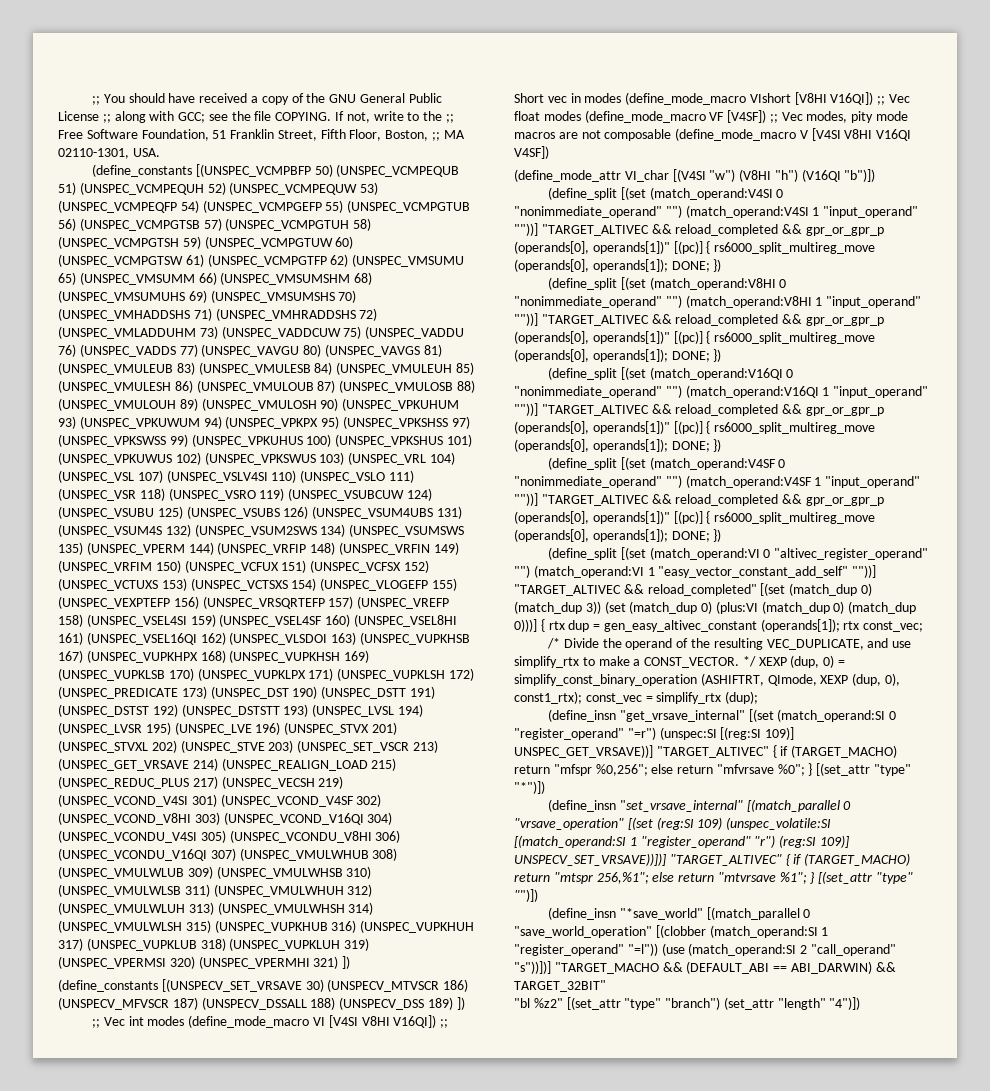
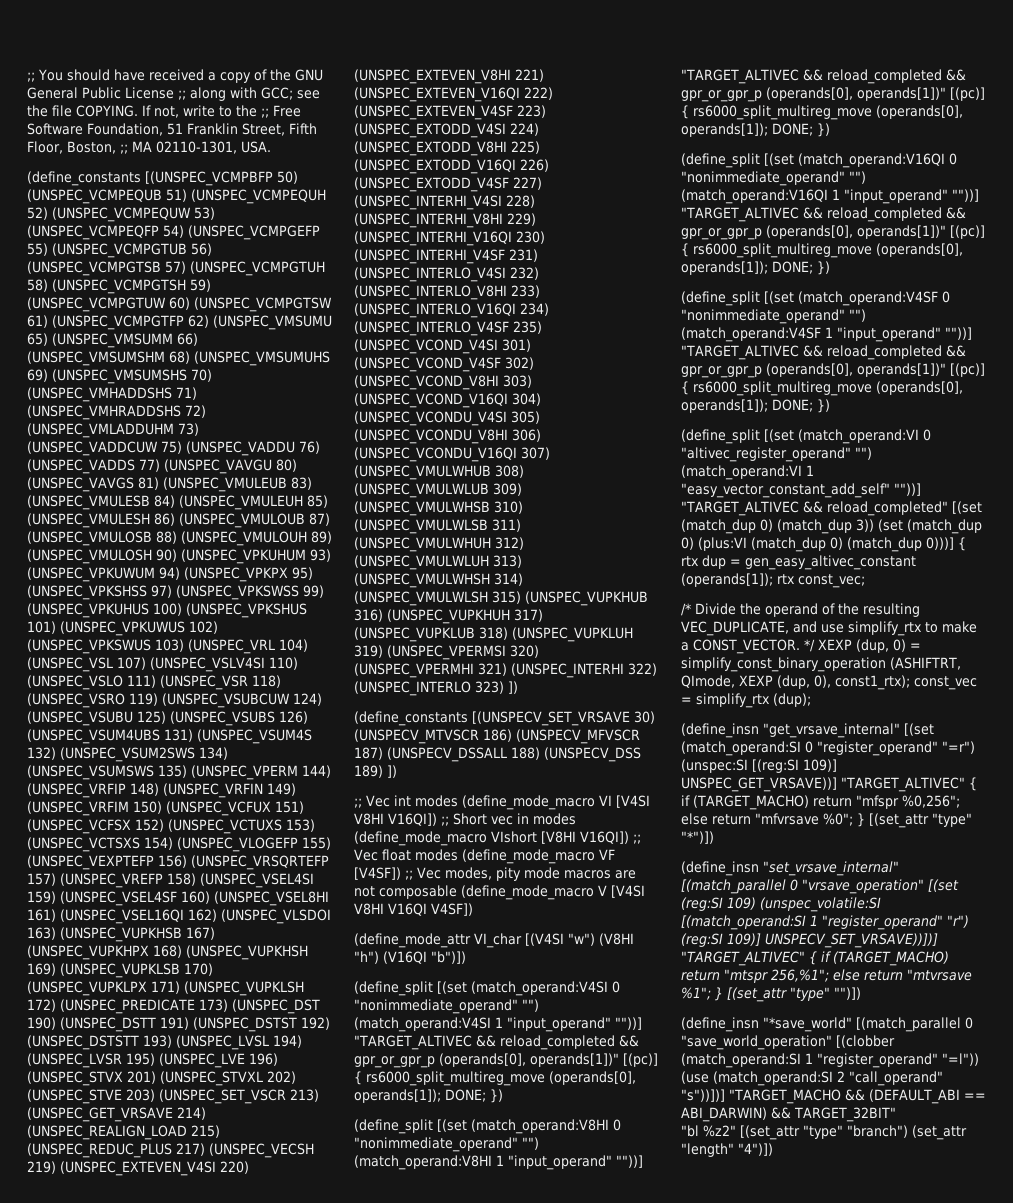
(344, 782) none -> [60,1161,249,1176] [354,69,544,84] [354,87,553,102] [354,105,546,120] [354,123,539,138] [354,141,540,156] [354,159,549,174] [354,177,542,192] [354,195,535,210] [354,213,536,228] [354,231,545,246] [354,249,538,264] [354,267,539,282] [354,285,540,300] [354,303,549,318] [354,321,542,336] (UNSPEC_EXTEVEN_V4SI 220) (UNSPEC_EXTEVEN_V8HI 221) (UNSPEC_EXTEVEN_V16QI 222) (UNSPEC_EXTEVEN_V4SF 223) (UNSPEC_EXTODD_V4SI 224) (UNSPEC_EXTODD_V8HI 225) (UNSPEC_EXTODD_V16QI 226) (UNSPEC_EXTODD_V4SF 227) (UNSPEC_INTERHI_V4SI 228) (UNSPEC_INTERHI_V8HI 229) (UNSPEC_INTERHI_V16QI 230) (UNSPEC_INTERHI_V4SF 231) (UNSPEC_INTERLO_V4SI 232) (UNSPEC_INTERLO_V8HI 233) (UNSPEC_INTERLO_V16QI 234) (UNSPEC_INTERLO_V4SF 235)
(339, 962) none -> [511,663,657,678] [354,681,504,696] (UNSPEC_INTERHI 322) (UNSPEC_INTERLO 323)

